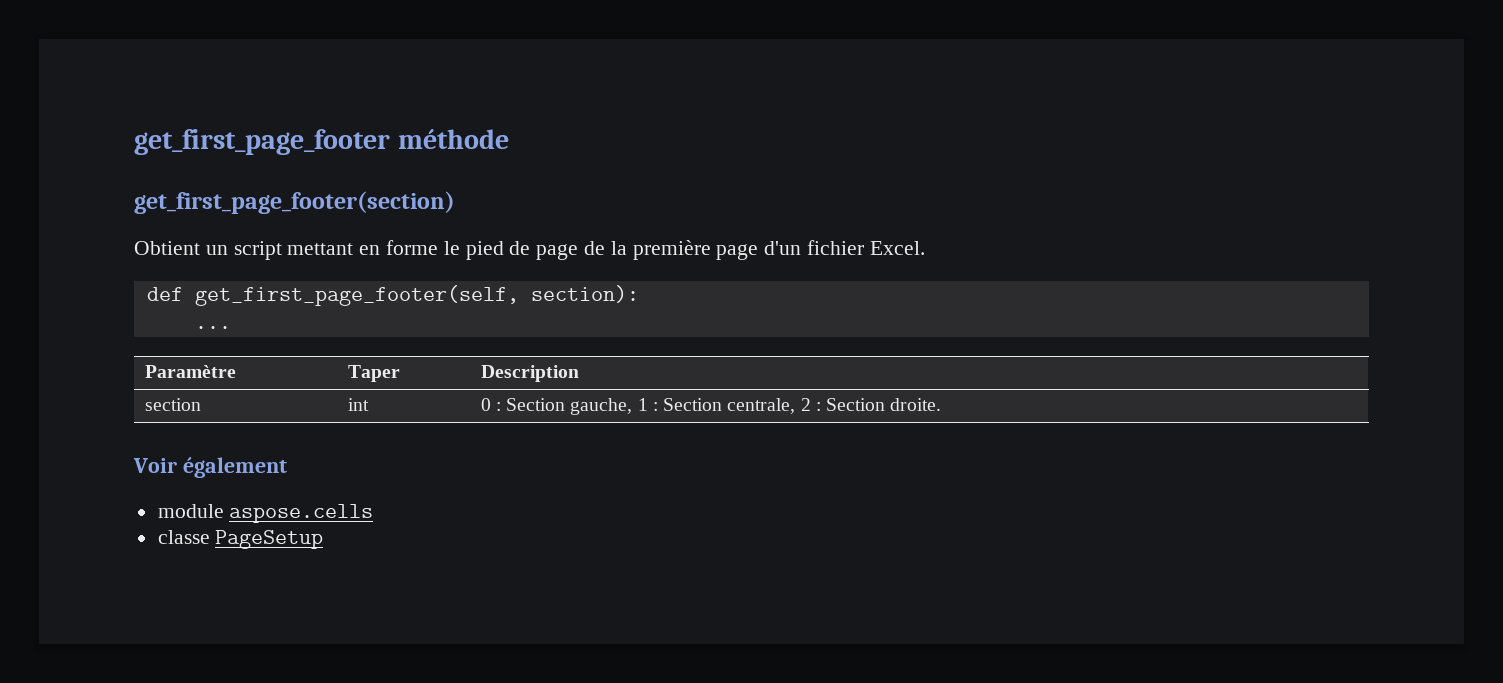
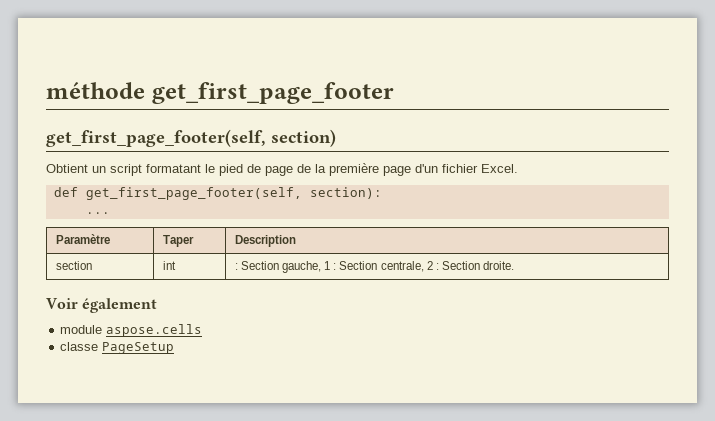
(134, 142) none -> [46,82,145,99] méthode
[397,129,509,149] [134,191,455,214] méthode // get_first_page_footer(section) -> [46,129,336,147] // get_first_page_footer(self, section)
[287,240,439,255] mettant en forme -> [146,164,201,173] formatant
[480,398,491,411] 0 -> (176, 265) none

